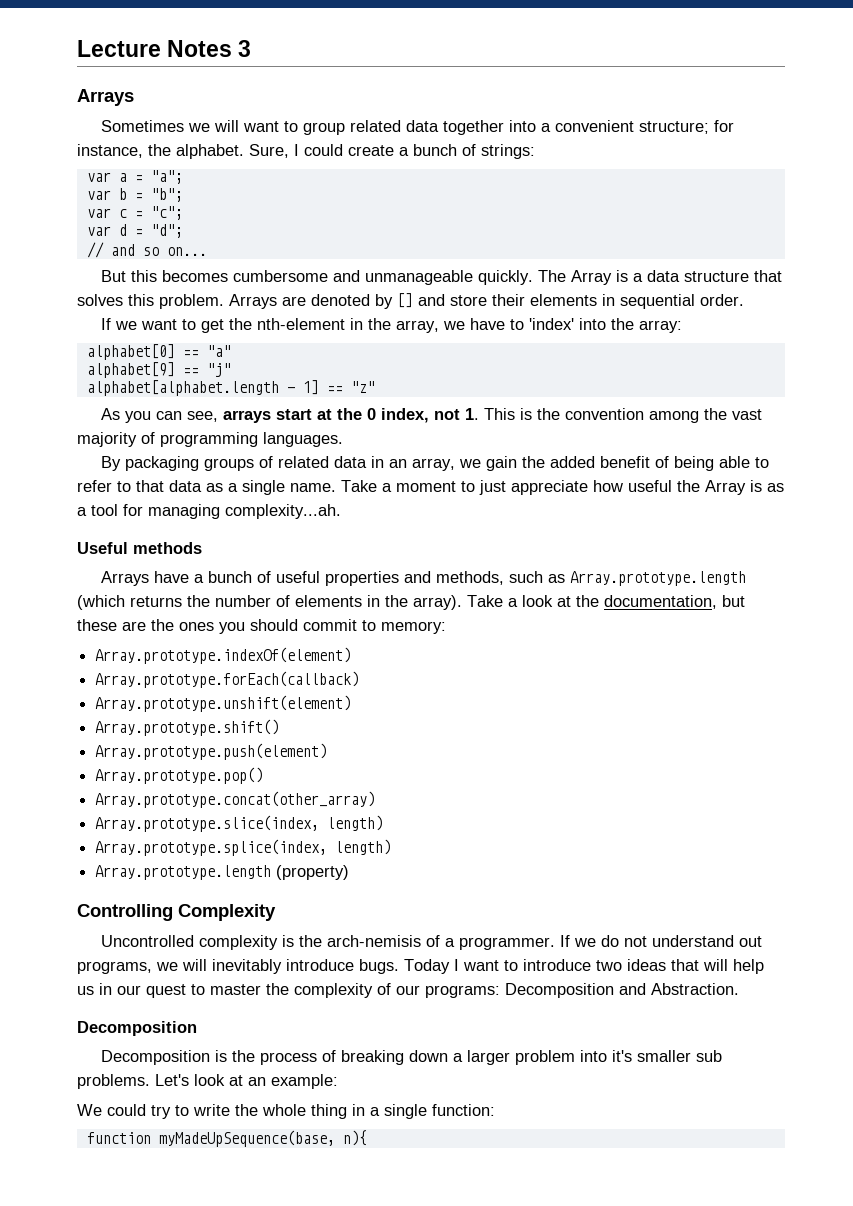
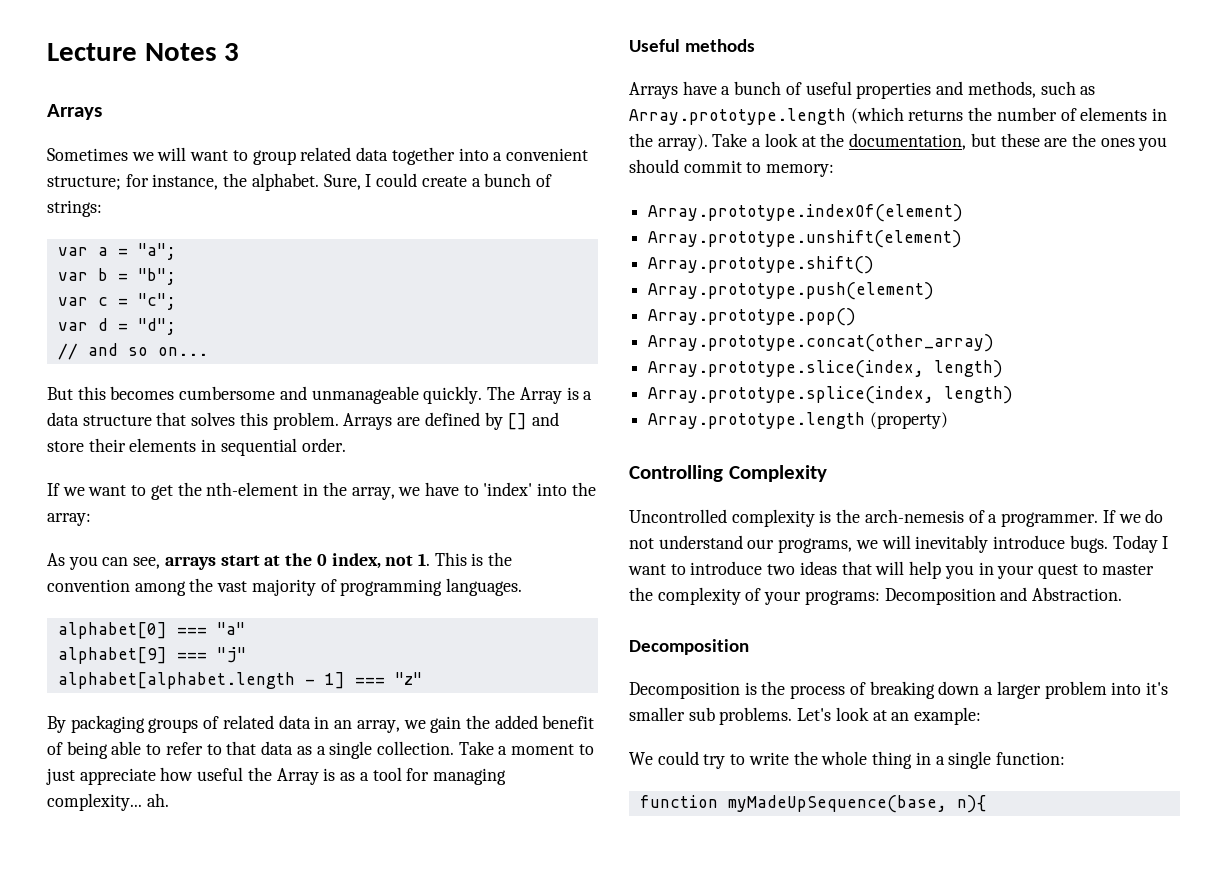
[311,294,370,306] denoted -> [424,412,480,426] defined
[86,344,231,360] [86,362,231,378] [86,380,375,396] // alphabet[0] == "a" // alphabet[9] == "j" // alphabet[alphabet.length - 1] == "z" -> (91, 519) none
(343, 439) none -> [57,622,245,639] [57,647,246,664] [57,672,422,689] // alphabet[0] === "a" // alphabet[9] === "j" // alphabet[alphabet.length - 1] === "z"
[290,483,336,492] name. -> [376,741,454,755] collection.
[225,504,341,519] complexity...ah. -> [47,793,169,811] complexity... ah.
[95,671,360,688] // Array.prototype.forEach(callback) -> (964, 213) none
[327,935,422,947] arch-nemisis -> [864,509,964,523] arch-nemesis
[739,936,763,947] out -> [747,539,775,549] our
[77,983,141,995] us in our -> [944,562,1035,579] you in your
[396,985,420,995] our -> [764,591,802,605] your

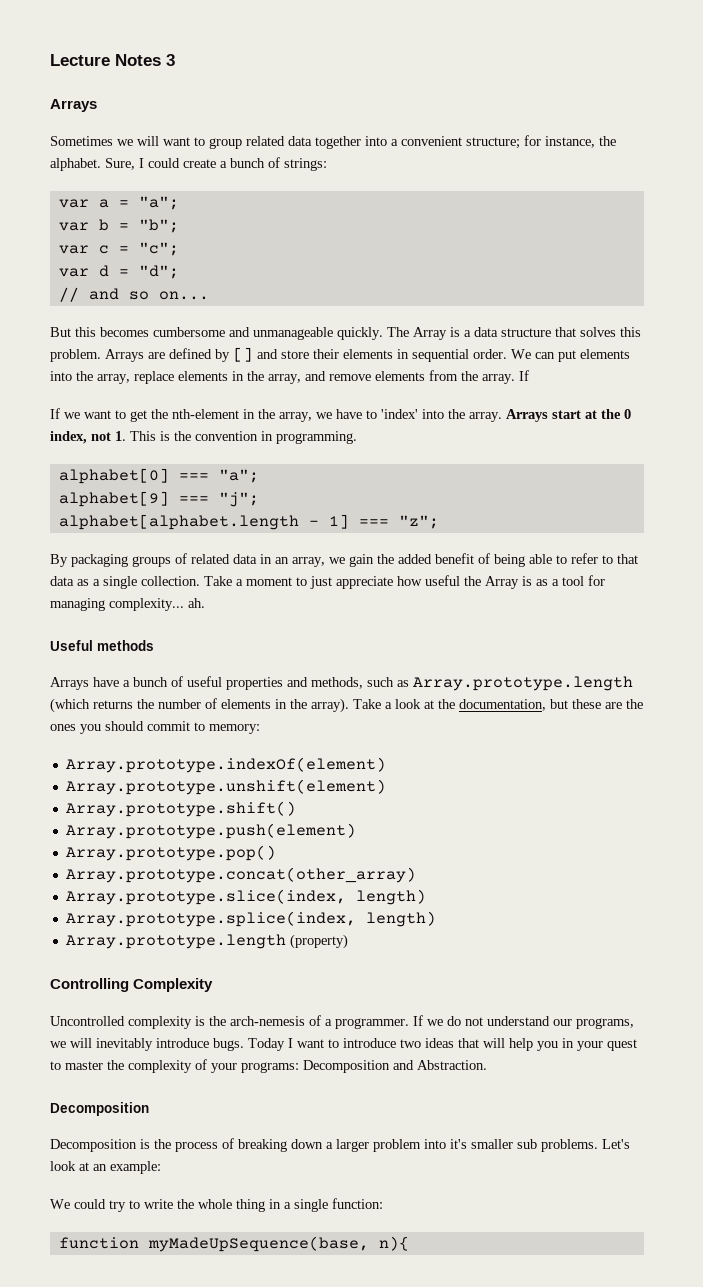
(346, 445) none -> [511,349,630,362] [50,370,529,384] We can put elements into the array, replace elements in the array, and remove elements from the array. If
[47,513,91,526] [47,553,216,570] array: // As you can see, arrays -> [469,409,548,422] array. Arrays
[134,578,523,596] among the vast majority of programming languages. -> [261,431,357,444] in programming.
[216,622,245,635] "a" -> [218,469,259,483] "a";
[216,647,246,663] "j" -> [218,492,259,507] "j";
[394,672,422,685] "z" -> [398,515,439,529] "z";

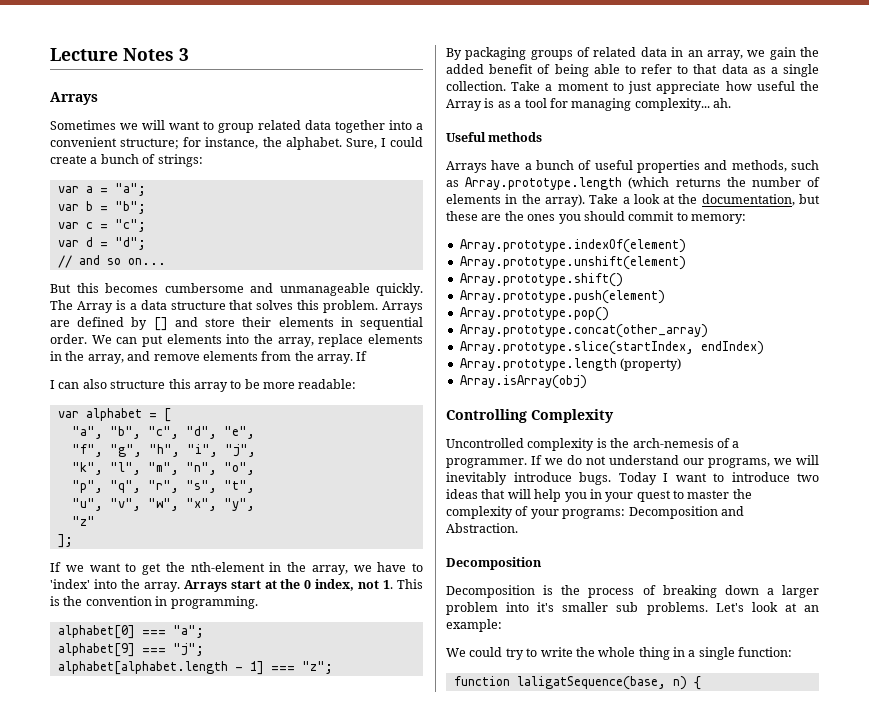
(529, 375) none -> [50,379,357,392] [57,408,171,422] [71,426,255,439] [71,444,256,457] [71,462,255,475] [71,480,255,493] [71,498,255,511] [71,516,95,526] [57,534,73,548] // I can also structure this array to be more readable: // var alphabet = [ // "a", "b", "c", "d", "e", // "f", "g", "h", "i", "j", // "k", "l", "m", "n", "o", // "p", "q", "r", "s", "t", // "u", "v", "w", "x", "y", // "z" // ];
[65,889,426,905] [65,911,436,927] Array.prototype.slice(index, length) // Array.prototype.splice(index, length) -> [459,341,764,355] Array.prototype.slice(startIndex, endIndex)
(348, 941) none -> [459,375,587,389] // Array.isArray(obj)
[147,1236,409,1252] myMadeUpSequence(base, n){ -> [516,676,701,690] laligatSequence(base, n) {

